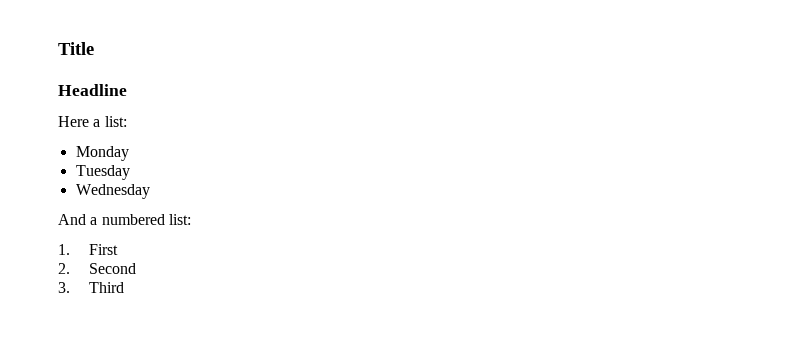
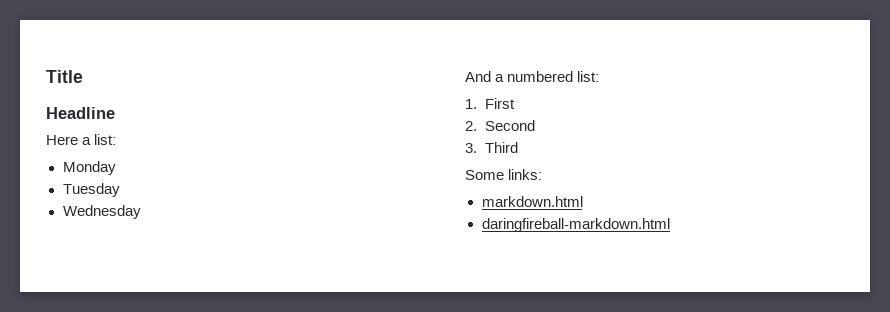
(124, 287) none -> [465,169,543,180] [481,196,583,207] [481,218,670,232] // Some links: // markdown.html // daringfireball-markdown.html

